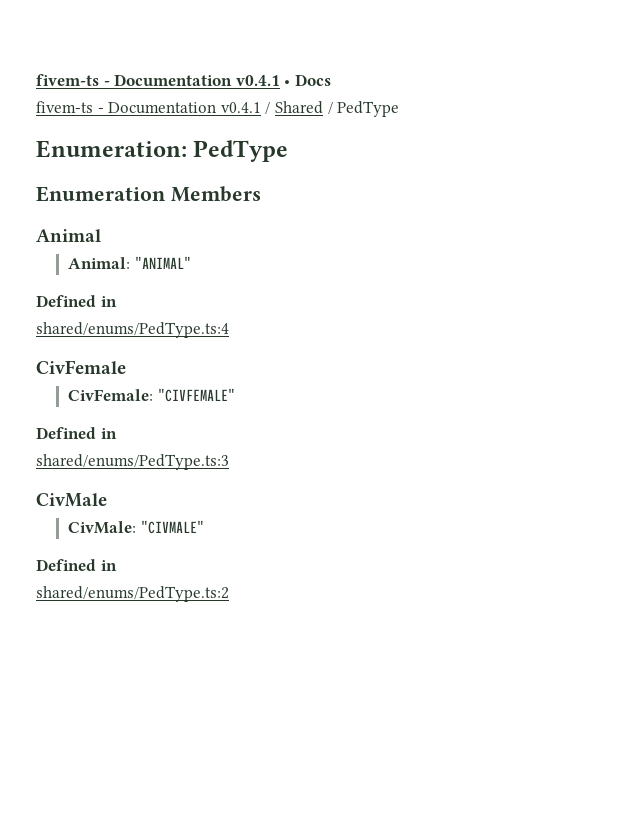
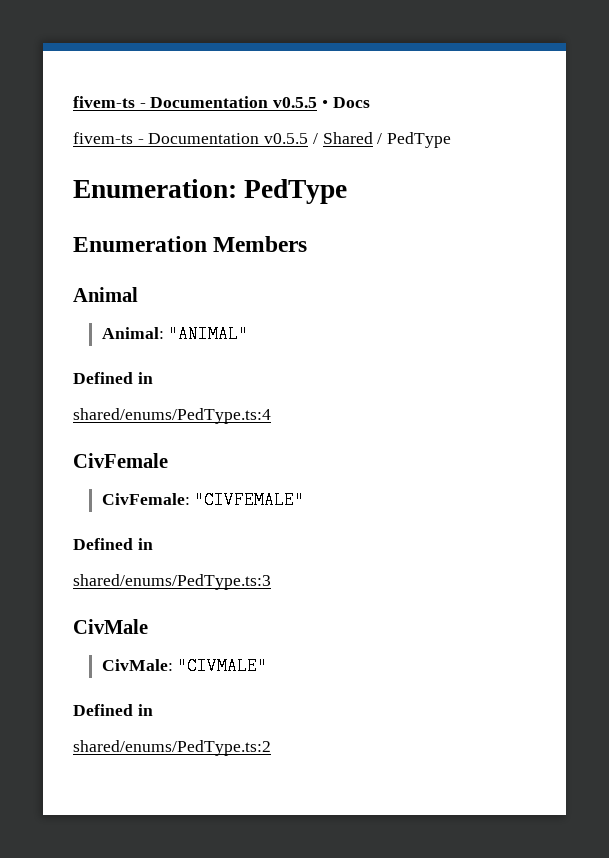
[36,74,280,86] fivem-ts - Documentation v0.4.1 -> [73,96,318,108] fivem-ts - Documentation v0.5.5
[220,102,261,113] v0.4.1 -> [264,133,309,144] v0.5.5

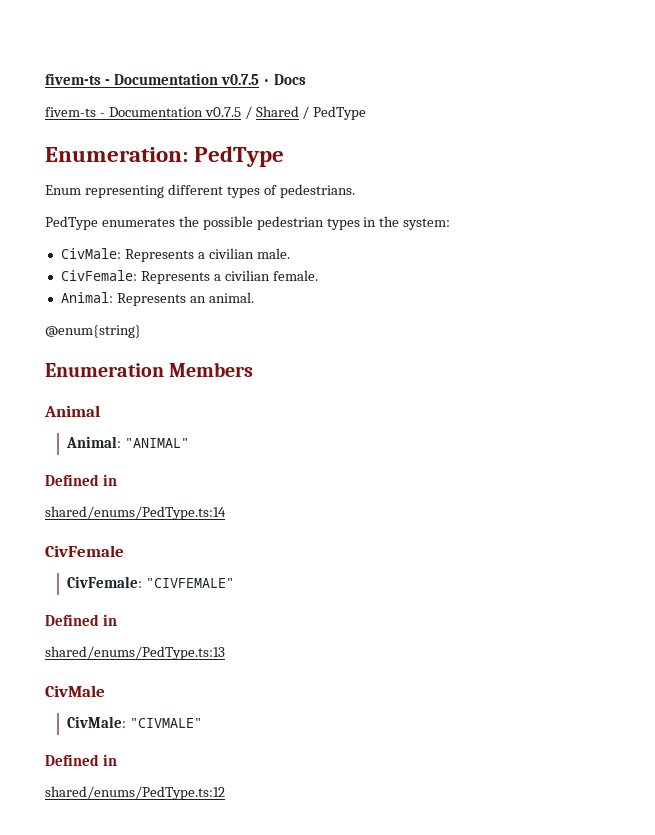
[73,96,318,108] fivem-ts - Documentation v0.5.5 -> [45,73,259,85] fivem-ts - Documentation v0.7.5
[264,133,309,144] v0.5.5 -> [204,107,241,117] v0.7.5
(348, 191) none -> [45,184,355,198] [45,216,451,230] [60,248,290,262] [60,270,318,284] [60,292,254,306] [45,325,141,338] // Enum representing different types of pedestrians. // PedType enumerates the possible pedestrian types in the system: // CivMale: Represents a civilian male. // CivFemale: Represents a civilian female. // Animal: Represents an animal. // @enum{string}
[73,408,271,424] shared/enums/PedType.ts:4 -> [45,506,226,520] shared/enums/PedType.ts:14
[73,574,271,590] shared/enums/PedType.ts:3 -> [45,646,225,660] shared/enums/PedType.ts:13
[73,740,271,756] shared/enums/PedType.ts:2 -> [45,786,225,800] shared/enums/PedType.ts:12

